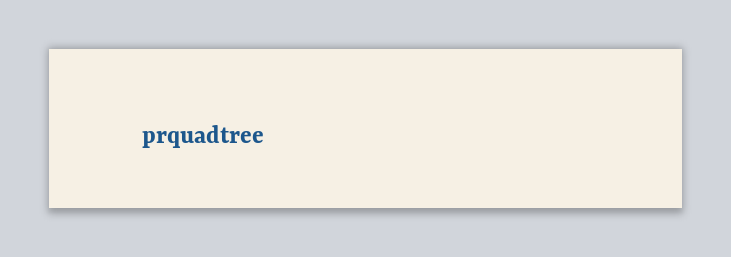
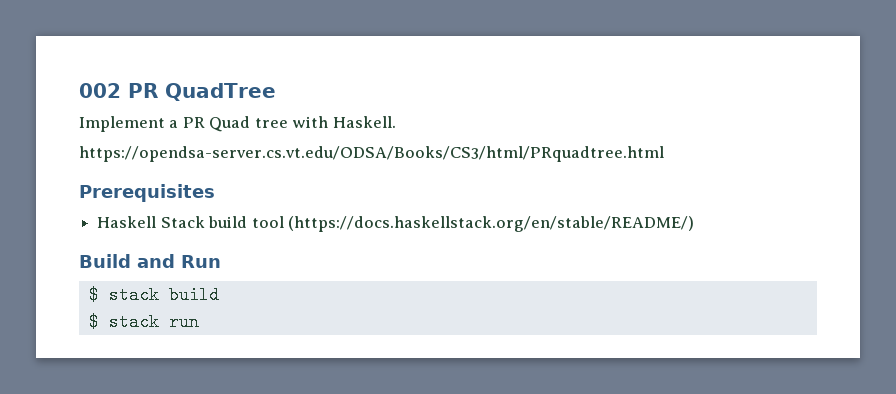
[142,125,264,148] prquadtree -> [79,83,276,101] [79,116,396,132] [79,146,664,162] [79,184,215,202] [97,216,694,232] [79,254,221,268] [88,286,219,304] [88,313,199,331] 002 PR QuadTree // Implement a PR Quad tree with Haskell. // https://opendsa-server.cs.vt.edu/ODSA/Books/CS3/html/PRquadtree.html // Prerequisites // Haskell Stack build tool (https://docs.haskellstack.org/en/stable/README/) // Build and Run // $ stack build // $ stack run

